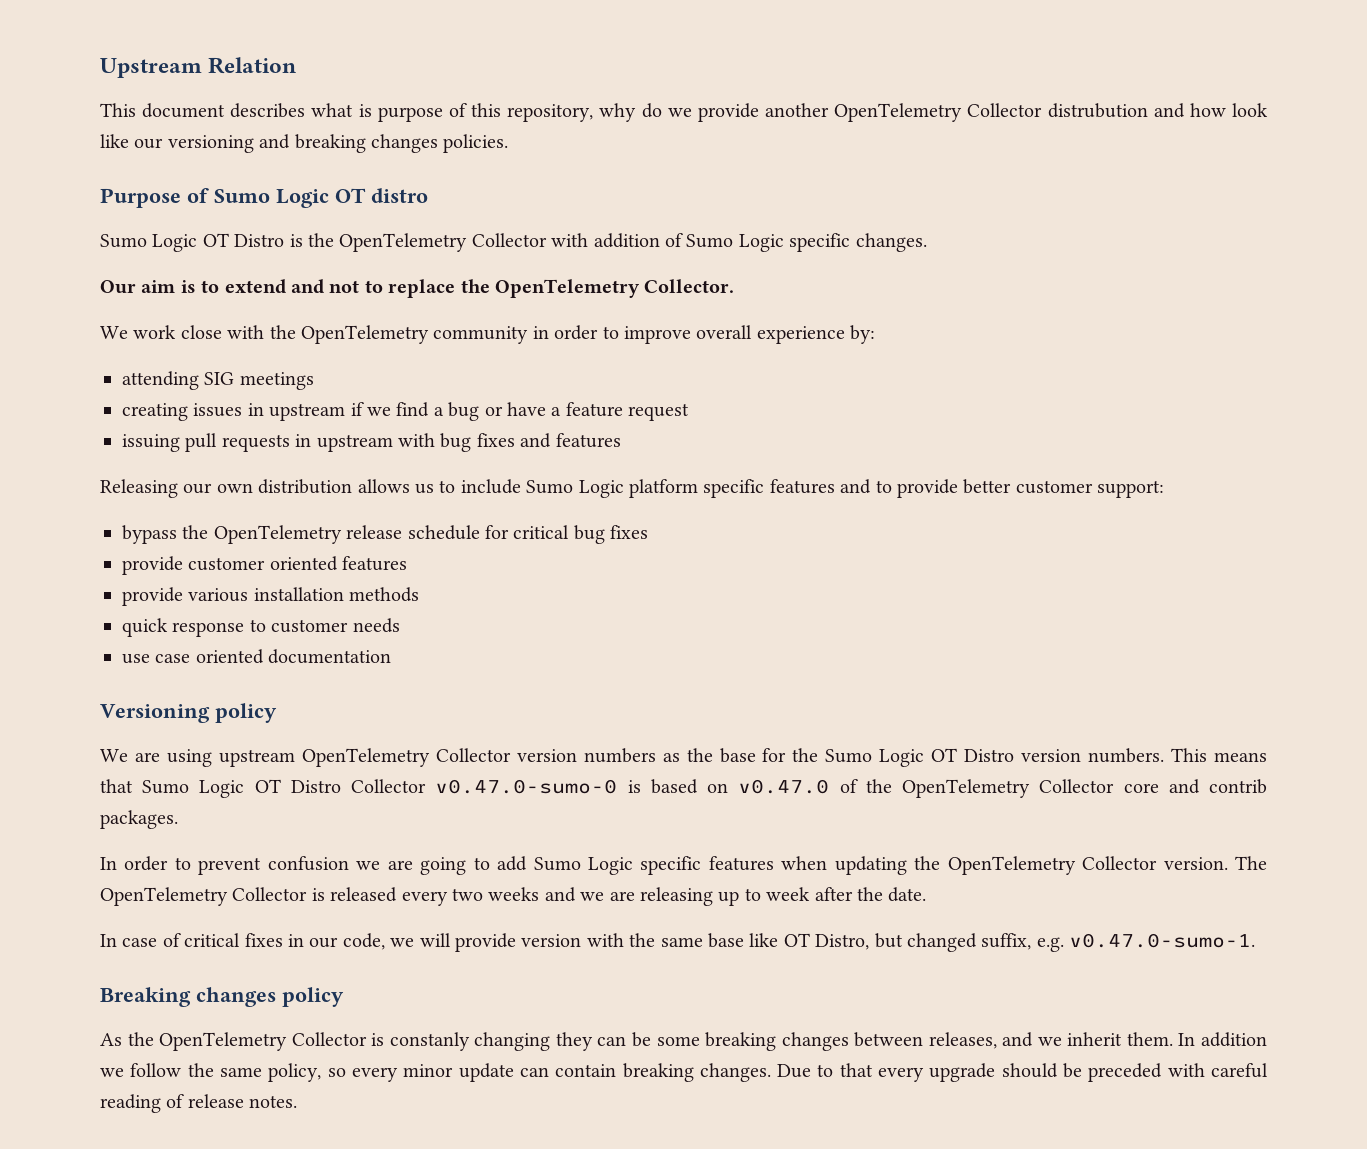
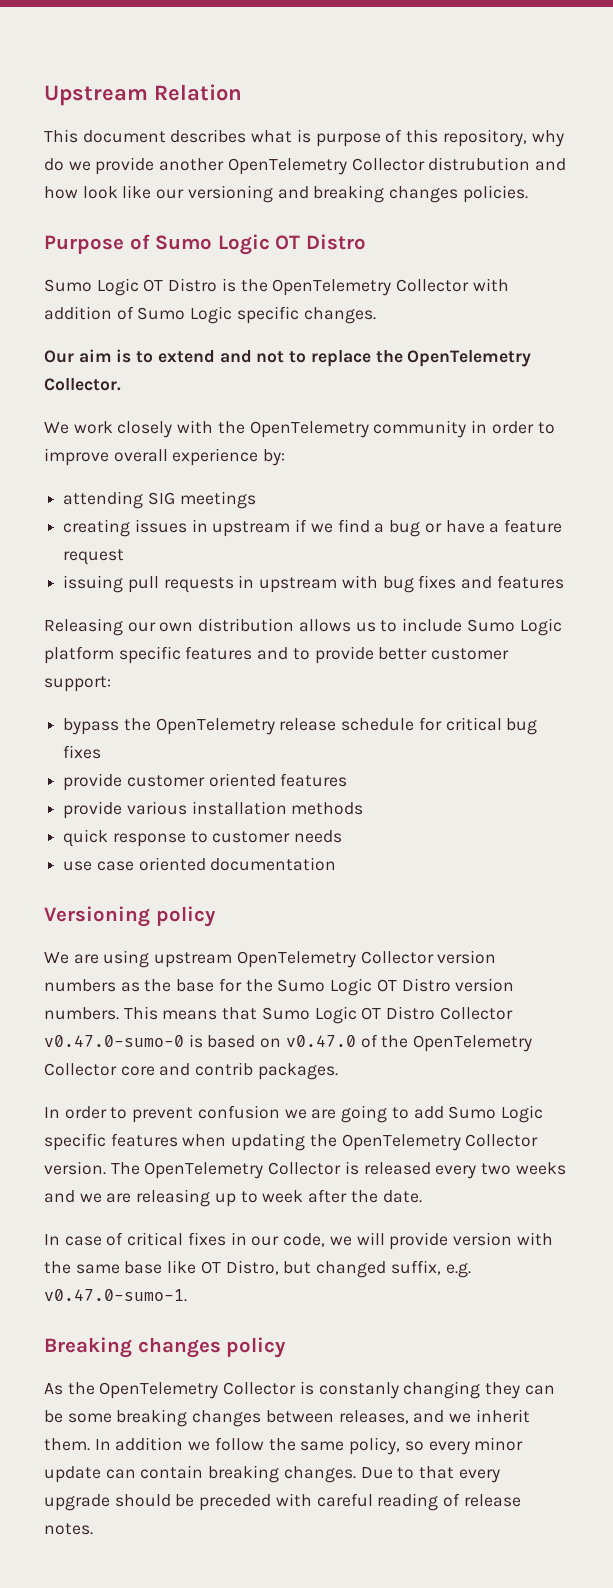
[371,188,428,203] distro -> [305,234,366,250] Distro
[180,325,222,339] close -> [117,421,173,438] closely

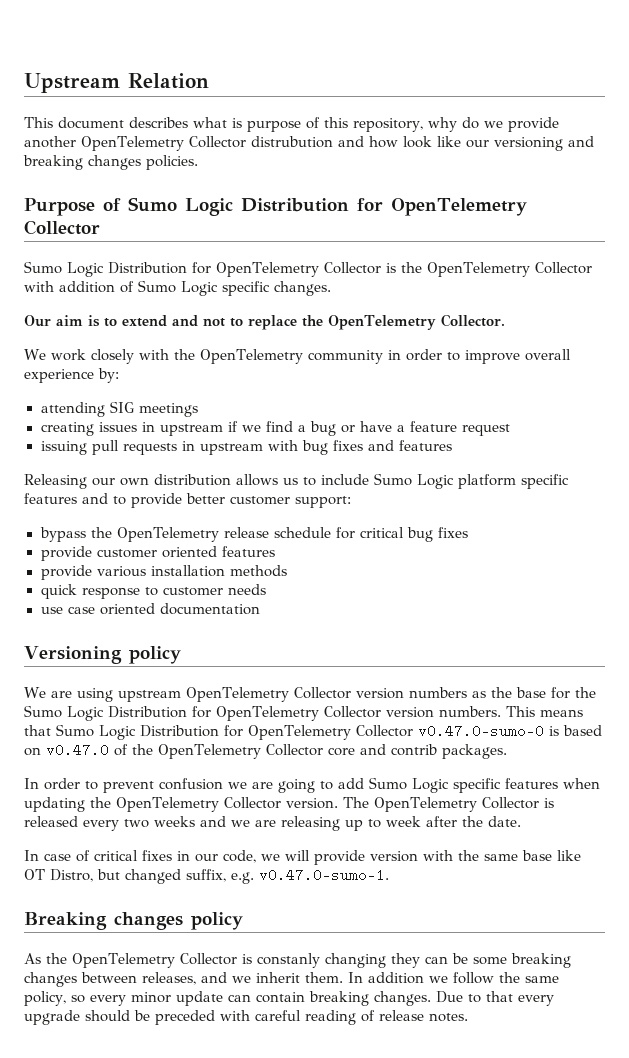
[275,234,366,250] [44,278,218,296] OT Distro // Sumo Logic OT Distro -> [241,198,527,216] [24,220,100,235] [24,261,381,277] Distribution for OpenTelemetry Collector // Sumo Logic Distribution for OpenTelemetry Collector
[376,978,451,992] OT Distro -> [108,706,381,721] Distribution for OpenTelemetry Collector
[361,1006,436,1020] OT Distro -> [140,725,351,740] Distribution for OpenTelemetry

